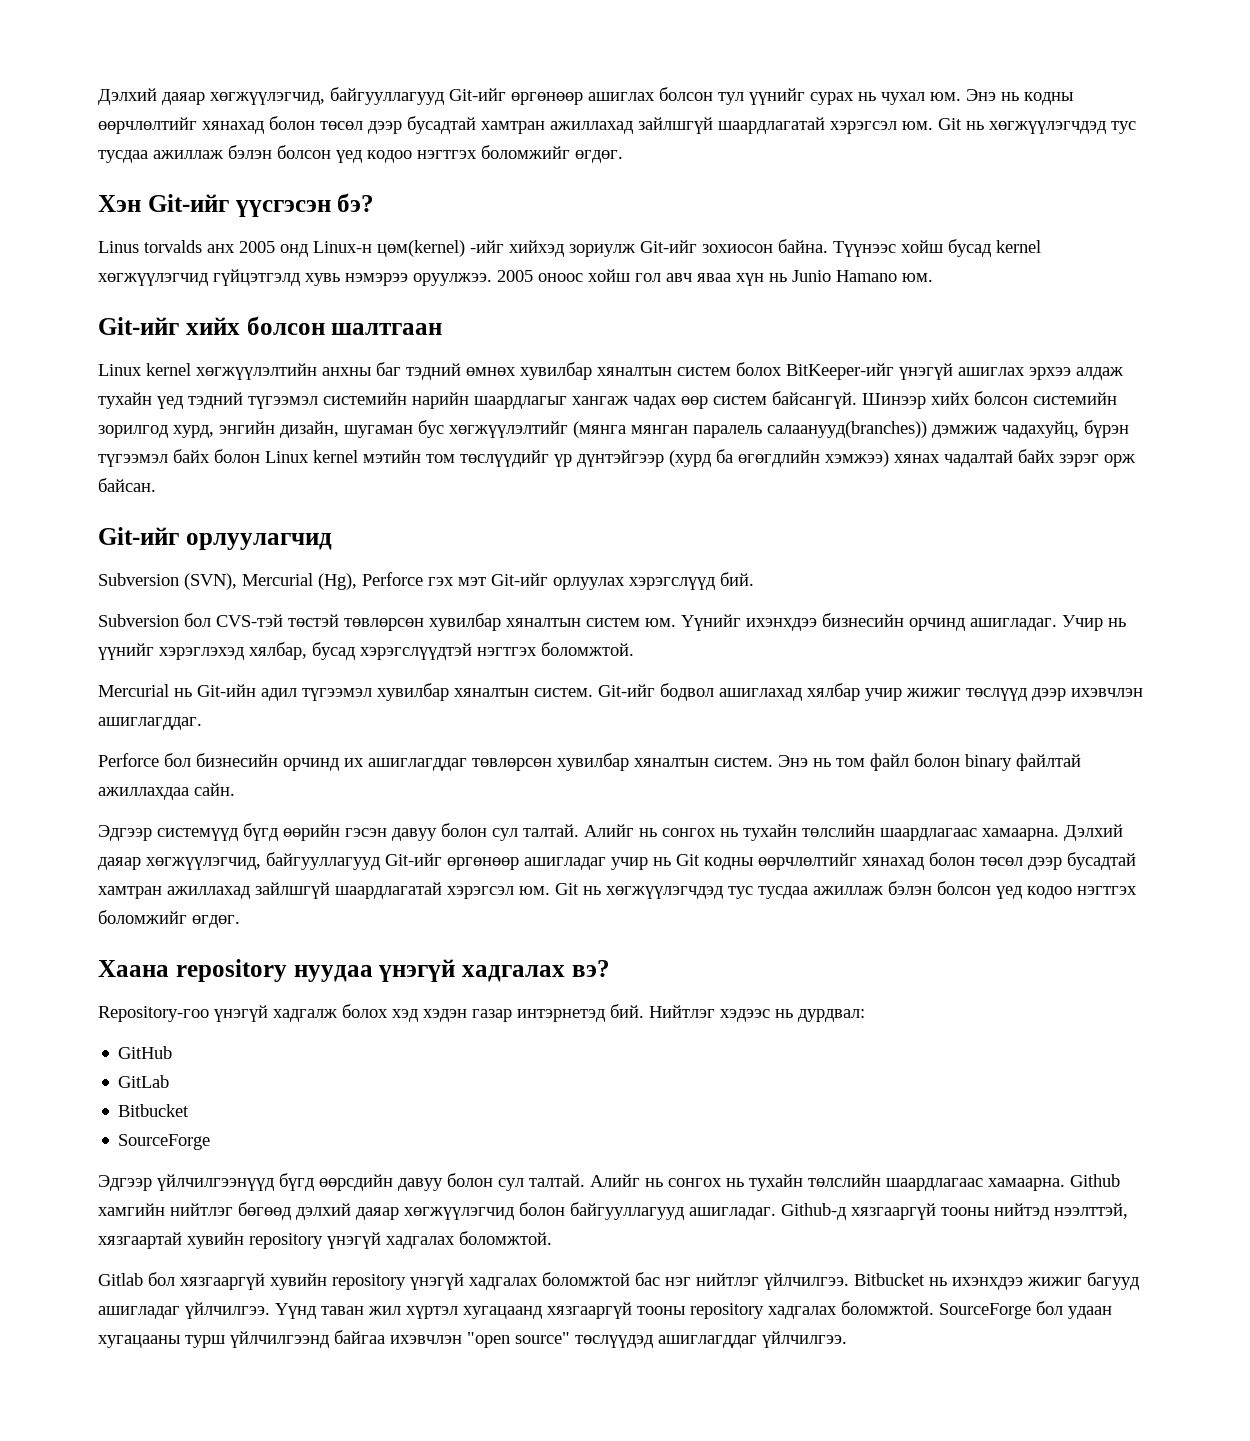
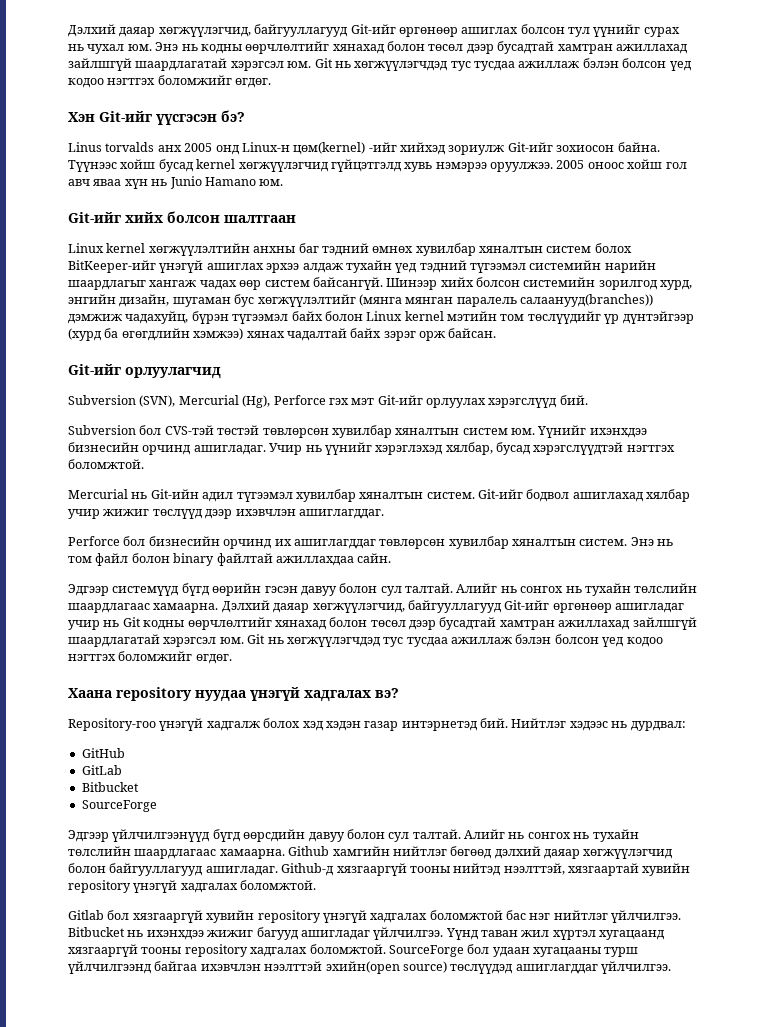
[467,1332,570,1348] "open source" -> [264,961,447,974] нээлттэй эхийн(open source)

